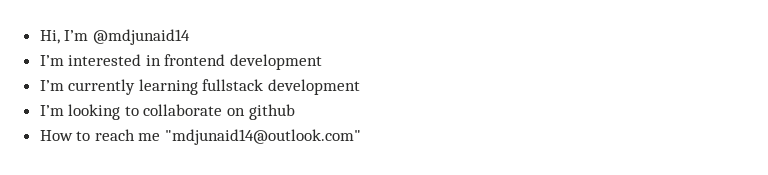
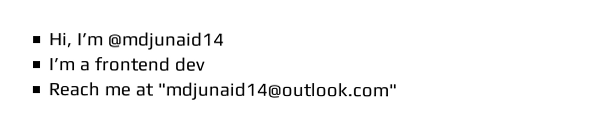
[68,54,323,70] [39,79,361,95] [39,104,295,120] [39,129,161,141] interested in frontend development // I’m currently learning fullstack development // I’m looking to collaborate on github // How to reach me -> [79,56,207,72] [48,82,155,97] a frontend dev // Reach me at

